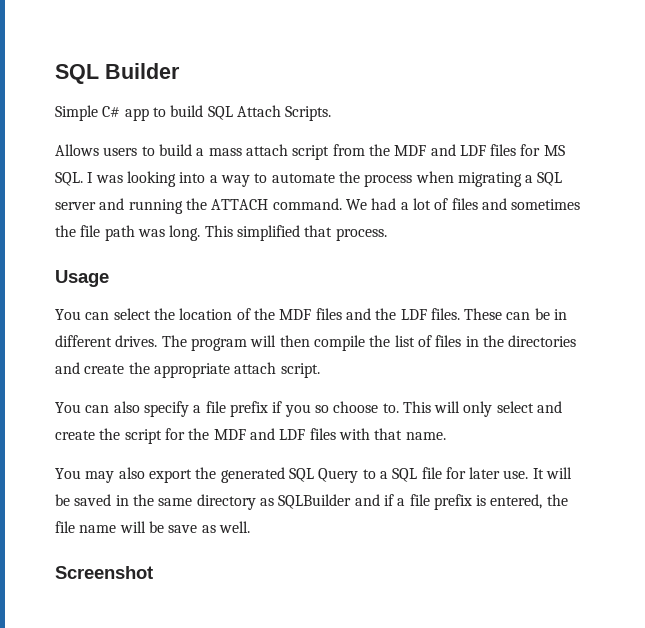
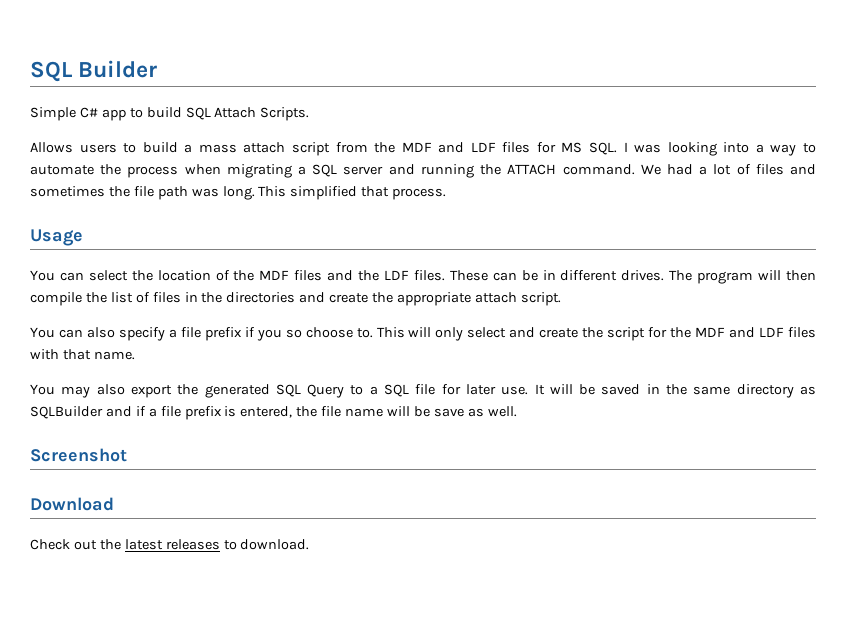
(153, 572) none -> [30,497,114,511] [30,539,310,550] // Download // Check out the latest releases to download.

